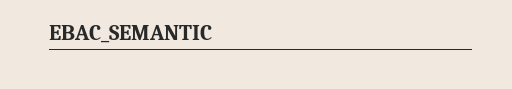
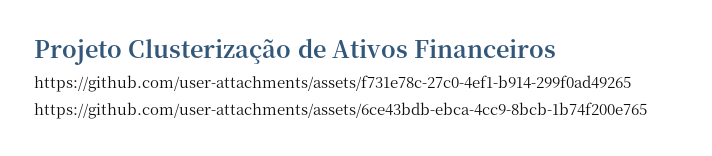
[49,25,212,43] EBAC_SEMANTIC -> [34,38,557,65] [34,75,631,92] [34,102,647,119] Projeto Clusterização de Ativos Financeiros // https://github.com/user-attachments/assets/f731e78c-27c0-4ef1-b914-299f0ad49265 // https://github.com/user-attachments/assets/6ce43bdb-ebca-4cc9-8bcb-1b74f200e765

